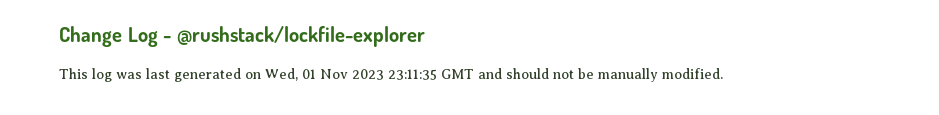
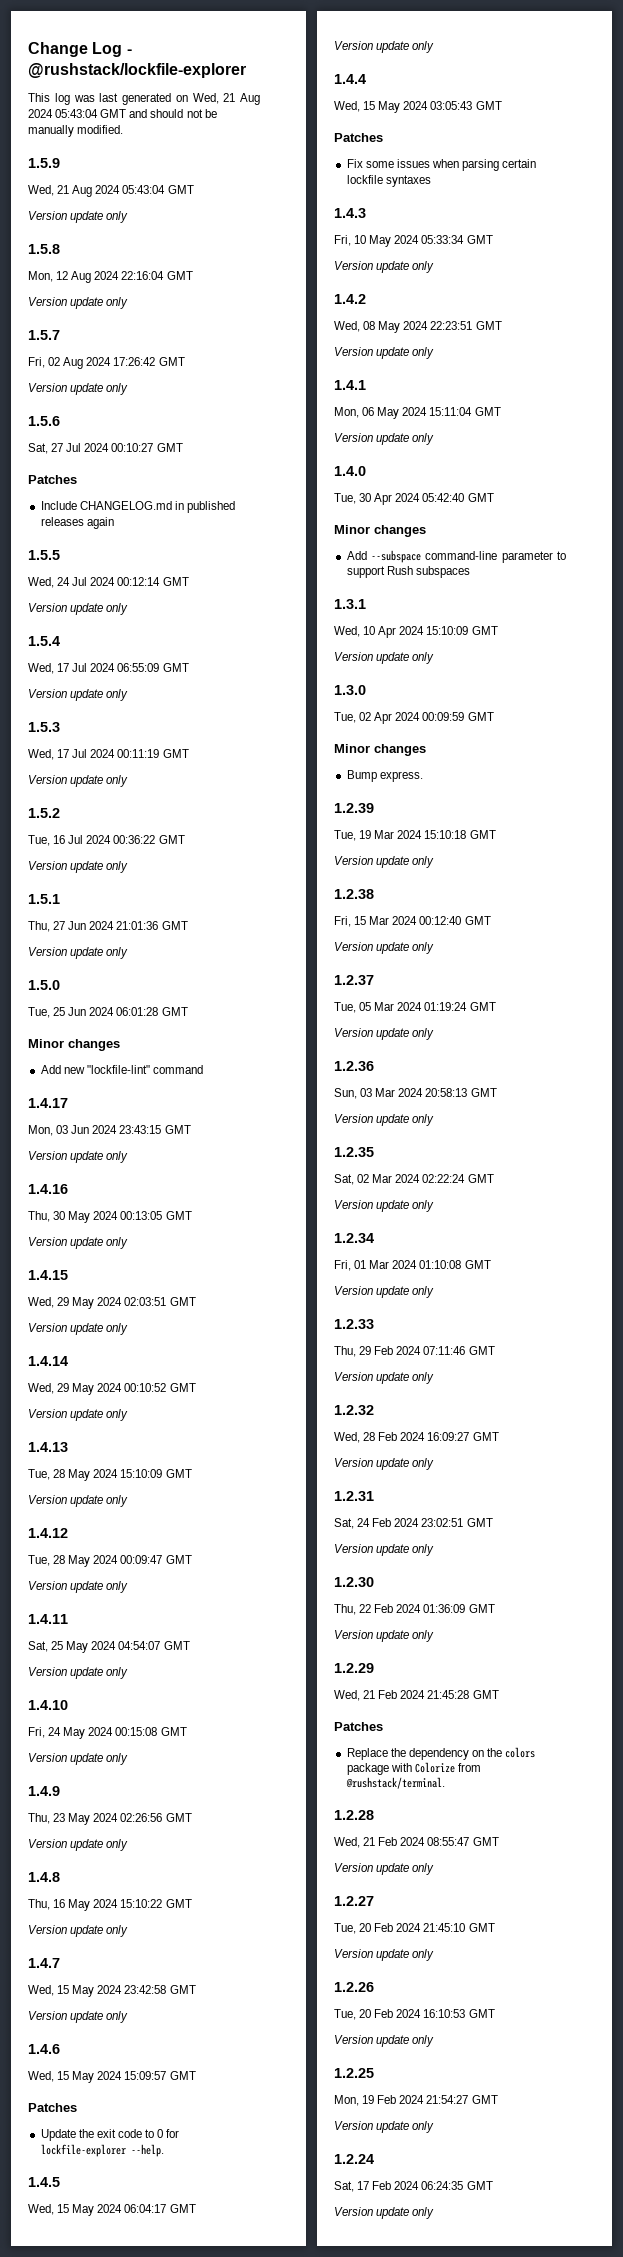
[302,69,437,80] 01 Nov 2023 23:11:35 -> [223,93,260,105] [28,109,99,118] 21 Aug 2024 05:43:04
(723, 73) none -> [28,158,60,168] [28,185,194,197] [28,211,129,223] [28,244,60,254] [28,271,193,283] [28,297,129,309] [28,330,60,340] [28,357,185,369] [28,383,129,395] [28,416,60,426] [28,443,183,454] [28,475,77,484] [40,501,235,513] [40,517,114,529] [28,550,60,560] [28,577,189,588] [28,603,129,615] [28,636,60,646] [28,663,189,674] [28,689,129,701] [28,722,60,732] [28,749,189,760] [28,775,129,787] [28,808,60,818] [28,835,185,846] [28,861,129,873] [28,894,60,904] [28,921,188,932] [28,947,129,959] [28,980,60,990] [28,1007,188,1018] [28,1039,120,1051] [40,1065,203,1074] [28,1098,68,1108] [28,1125,191,1136] [28,1151,129,1163] [28,1184,68,1194] [28,1211,192,1223] [28,1237,129,1249] [28,1270,68,1280] [28,1297,196,1309] [28,1323,129,1335] [28,1356,68,1366] [28,1383,196,1395] [28,1409,129,1421] [28,1442,68,1452] [28,1469,192,1481] [28,1495,129,1507] [28,1528,68,1538] [28,1555,192,1567] [28,1581,129,1593] [28,1614,68,1624] [28,1641,190,1653] [28,1667,129,1679] [28,1700,68,1710] [28,1727,187,1739] [28,1753,129,1765] [28,1786,60,1796] [28,1813,192,1825] [28,1839,129,1851] [28,1872,60,1882] [28,1899,192,1911] [28,1925,129,1937] [28,1958,60,1968] [28,1985,196,1997] [28,2011,129,2023] [28,2044,60,2054] [28,2071,196,2083] [28,2103,77,2112] [40,2129,180,2141] [40,2144,164,2157] [28,2177,60,2187] [28,2204,196,2216] [334,41,435,53] [334,74,366,84] [334,101,502,113] [334,133,383,142] [346,159,537,171] [346,175,431,187] [334,208,366,218] [334,235,493,247] [334,261,435,273] [334,294,366,304] [334,321,502,333] [334,347,435,359] [334,380,366,390] [334,407,501,419] [334,433,435,445] [334,466,366,476] [334,493,494,505] [334,525,426,537] [346,550,566,563] [346,566,470,578] [334,599,366,609] [334,626,498,638] [334,652,435,664] [334,685,366,695] [334,712,494,724] [334,744,426,756] [346,770,423,782] [334,803,374,813] [334,830,496,841] [334,856,435,868] [334,889,374,899] [334,916,491,927] [334,942,435,954] [334,975,374,985] [334,1002,496,1013] [334,1028,435,1040] [334,1061,374,1071] [334,1088,497,1099] [334,1114,435,1126] [334,1147,374,1157] [334,1174,494,1185] [334,1200,435,1212] [334,1233,374,1243] [334,1260,491,1271] [334,1286,435,1298] [334,1319,374,1329] [334,1346,495,1357] [334,1372,435,1384] [334,1405,374,1415] [334,1432,499,1443] [334,1458,435,1470] [334,1491,374,1501] [334,1518,493,1529] [334,1544,435,1556] [334,1577,374,1587] [334,1604,495,1615] [334,1630,435,1642] [334,1663,374,1673] [334,1690,499,1701] [334,1722,383,1731] [346,1747,536,1760] [346,1762,481,1775] [345,1777,445,1789] [334,1810,374,1820] [334,1837,499,1848] [334,1863,435,1875] [334,1896,374,1906] [334,1923,495,1934] [334,1949,435,1961] [334,1982,374,1992] [334,2009,495,2020] [334,2035,435,2047] [334,2068,374,2078] [334,2095,498,2106] [334,2121,435,2133] [334,2154,374,2164] [334,2181,493,2192] [334,2207,435,2219] // 1.5.9 // Wed, 21 Aug 2024 05:43:04 GMT // Version update only // 1.5.8 // Mon, 12 Aug 2024 22:16:04 GMT // Version update only // 1.5.7 // Fri, 02 Aug 2024 17:26:42 GMT // Version update only // 1.5.6 // Sat, 27 Jul 2024 00:10:27 GMT // Patches // Include CHANGELOG.md in published releases again // 1.5.5 // Wed, 24 Jul 2024 00:12:14 GMT // Version update only // 1.5.4 // Wed, 17 Jul 2024 06:55:09 GMT // Version update only // 1.5.3 // Wed, 17 Jul 2024 00:11:19 GMT // Version update only // 1.5.2 // Tue, 16 Jul 2024 00:36:22 GMT // Version update only // 1.5.1 // Thu, 27 Jun 2024 21:01:36 GMT // Version update only // 1.5.0 // Tue, 25 Jun 2024 06:01:28 GMT // Minor changes // Add new "lockfile-lint" command // 1.4.17 // Mon, 03 Jun 2024 23:43:15 GMT // Version update only // 1.4.16 // Thu, 30 May 2024 00:13:05 GMT // Version update only // 1.4.15 // Wed, 29 May 2024 02:03:51 GMT // Version update only // 1.4.14 // Wed, 29 May 2024 00:10:52 GMT // Version update only // 1.4.13 // Tue, 28 May 2024 15:10:09 GMT // Version update only // 1.4.12 // Tue, 28 May 2024 00:09:47 GMT // Version update only // 1.4.11 // Sat, 25 May 2024 04:54:07 GMT // Version update only // 1.4.10 // Fri, 24 May 2024 00:15:08 GMT // Version update only // 1.4.9 // Thu, 23 May 2024 02:26:56 GMT // Version update only // 1.4.8 // Thu, 16 May 2024 15:10:22 GMT // Version update only // 1.4.7 // Wed, 15 May 2024 23:42:58 GMT // Version update only // 1.4.6 // Wed, 15 May 2024 15:09:57 GMT // Patches // Update the exit code to 0 for lockfile-explorer --help. // 1.4.5 // Wed, 15 May 2024 06:04:17 GMT // Version update only // 1.4.4 // Wed, 15 May 2024 03:05:43 GMT // Patches // Fix some issues when parsing certain lockfile syntaxes // 1.4.3 // Fri, 10 May 2024 05:33:34 GMT // Version update only // 1.4.2 // Wed, 08 May 2024 22:23:51 GMT // Version update only // 1.4.1 // Mon, 06 May 2024 15:11:04 GMT // Version update only // 1.4.0 // Tue, 30 Apr 2024 05:42:40 GMT // Minor changes // Add --subspace command-line parameter to support Rush subspaces // 1.3.1 // Wed, 10 Apr 2024 15:10:09 GMT // Version update only // 1.3.0 // Tue, 02 Apr 2024 00:09:59 GMT // Minor changes // Bump express. // 1.2.39 // Tue, 19 Mar 2024 15:10:18 GMT // Version update only // 1.2.38 // Fri, 15 Mar 2024 00:12:40 GMT // Version update only // 1.2.37 // Tue, 05 Mar 2024 01:19:24 GMT // Version update only // 1.2.36 // Sun, 03 Mar 2024 20:58:13 GMT // Version update only // 1.2.35 // Sat, 02 Mar 2024 02:22:24 GMT // Version update only // 1.2.34 // Fri, 01 Mar 2024 01:10:08 GMT // Version update only // 1.2.33 // Thu, 29 Feb 2024 07:11:46 GMT // Version update only // 1.2.32 // Wed, 28 Feb 2024 16:09:27 GMT // Version update only // 1.2.31 // Sat, 24 Feb 2024 23:02:51 GMT // Version update only // 1.2.30 // Thu, 22 Feb 2024 01:36:09 GMT // Version update only // 1.2.29 // Wed, 21 Feb 2024 21:45:28 GMT // Patches // Replace the dependency on the colors package with Colorize from @rushstack/terminal. // 1.2.28 // Wed, 21 Feb 2024 08:55:47 GMT // Version update only // 1.2.27 // Tue, 20 Feb 2024 21:45:10 GMT // Version update only // 1.2.26 // Tue, 20 Feb 2024 16:10:53 GMT // Version update only // 1.2.25 // Mon, 19 Feb 2024 21:54:27 GMT // Version update only // 1.2.24 // Sat, 17 Feb 2024 06:24:35 GMT // Version update only

